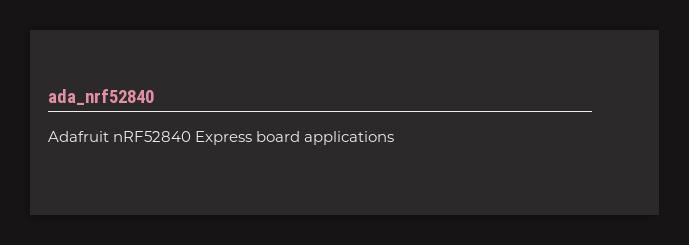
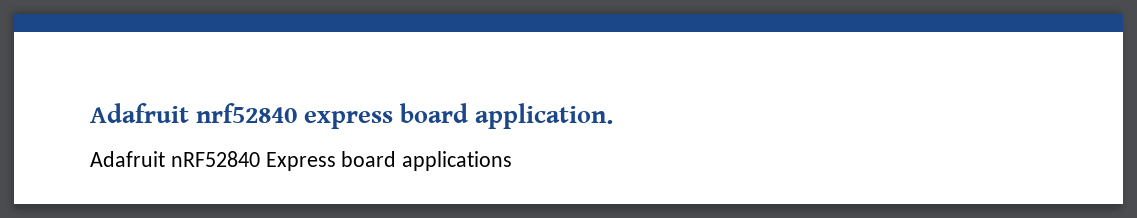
[48,89,154,105] ada_nrf52840 -> [90,103,614,129] Adafruit nrf52840 express board application.

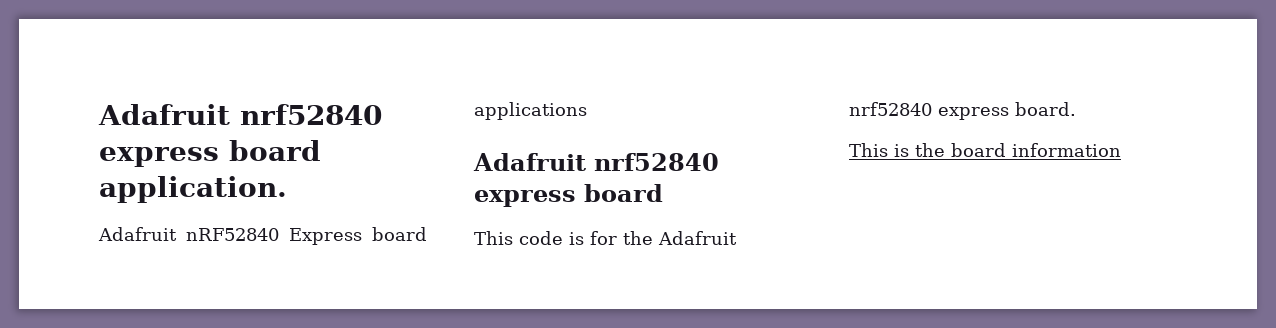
(513, 161) none -> [473,153,719,171] [474,184,663,207] [474,231,737,245] [849,102,1076,120] [849,143,1121,157] // Adafruit nrf52840 express board // This code is for the Adafruit nrf52840 express board. // This is the board information

